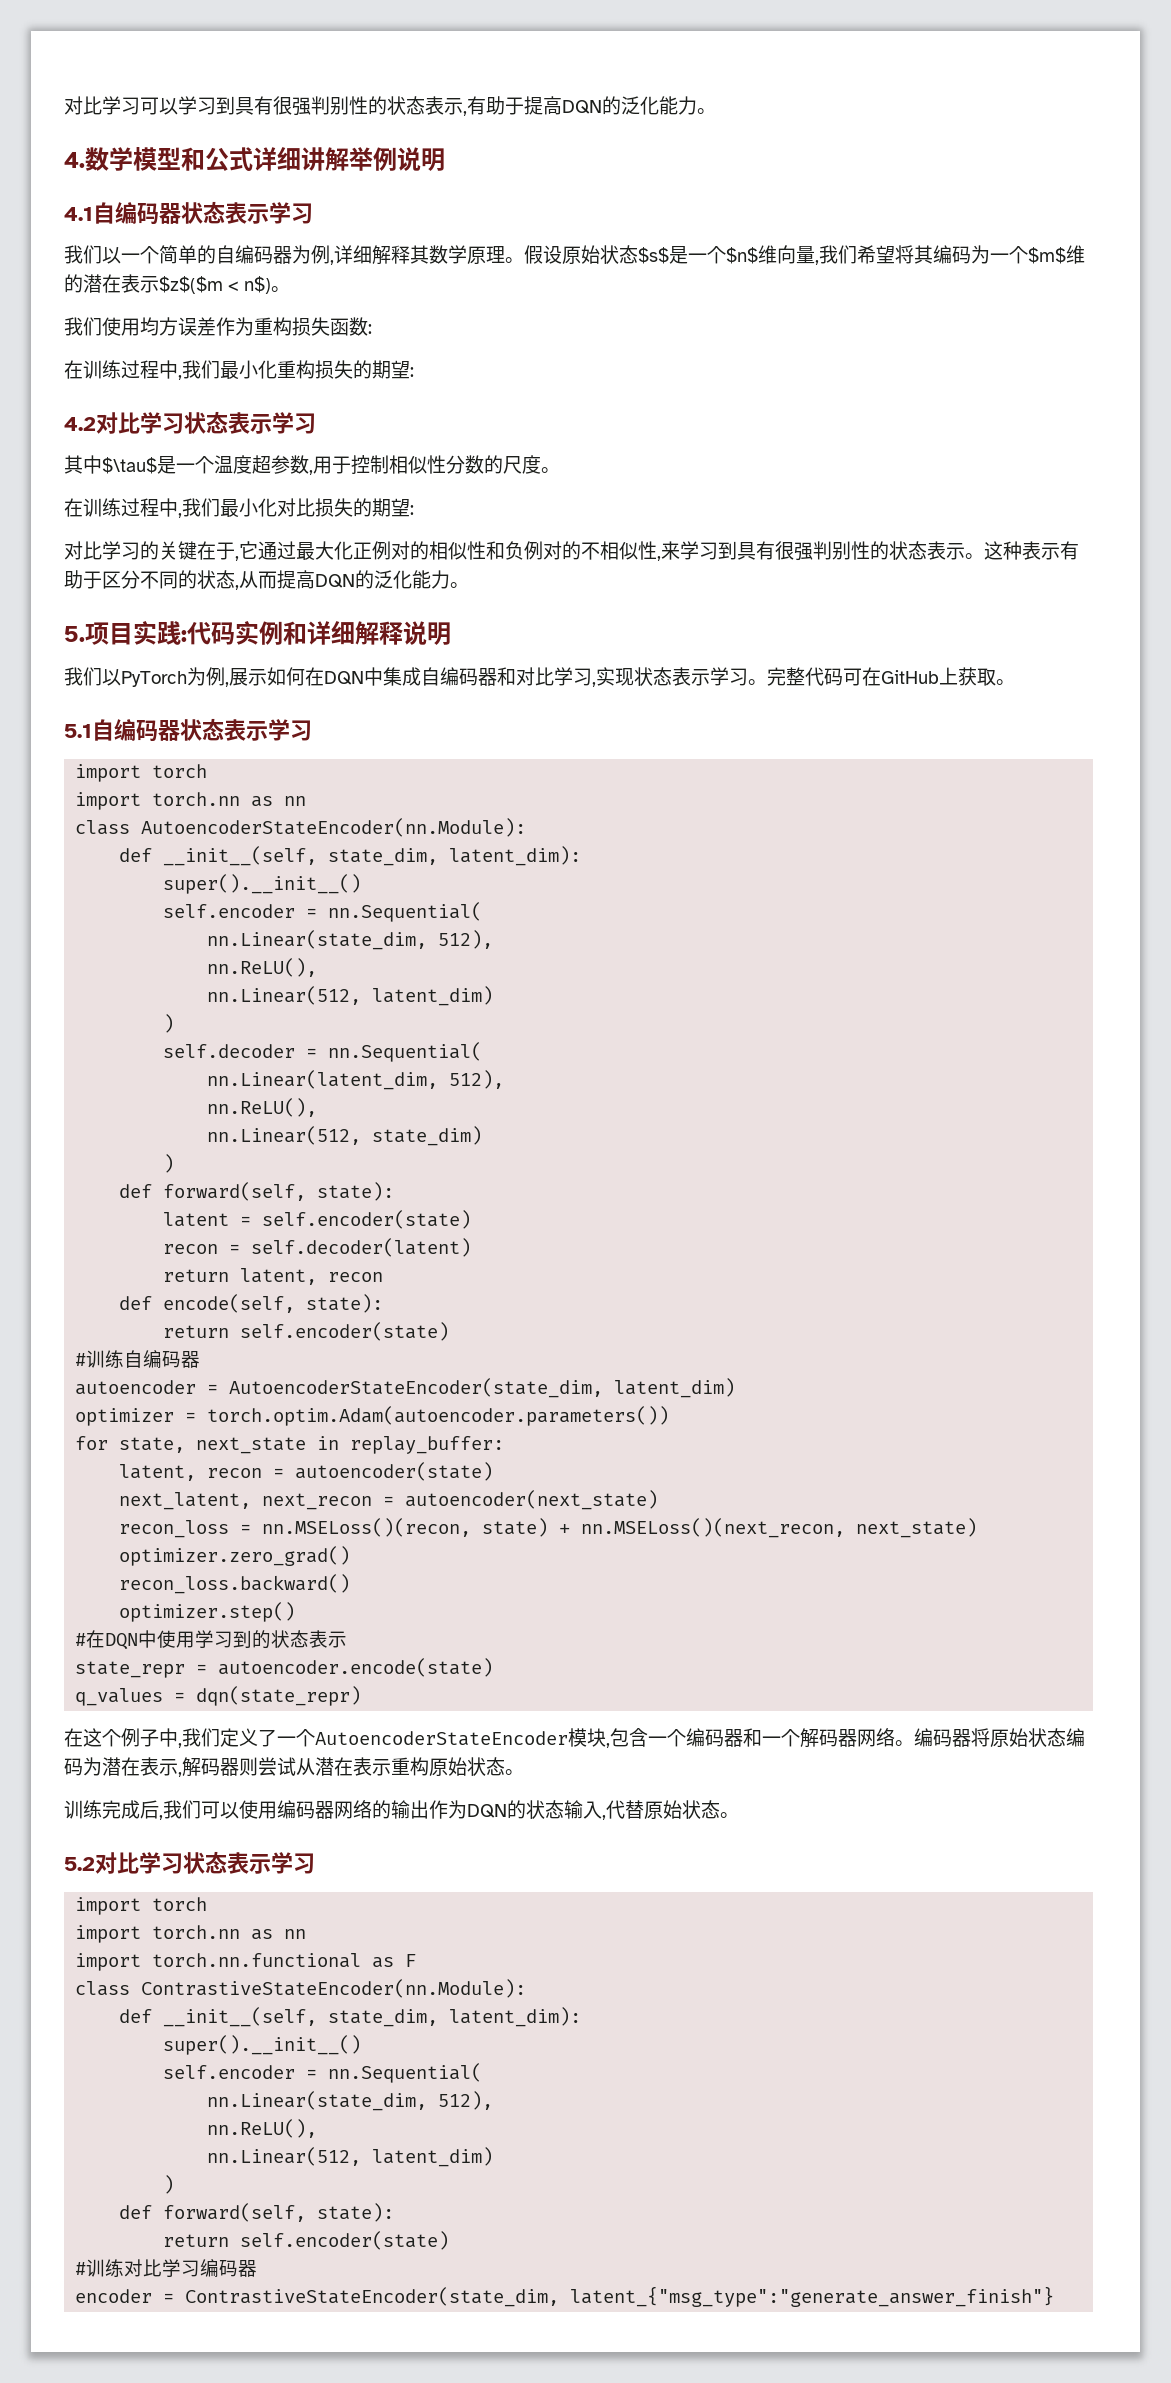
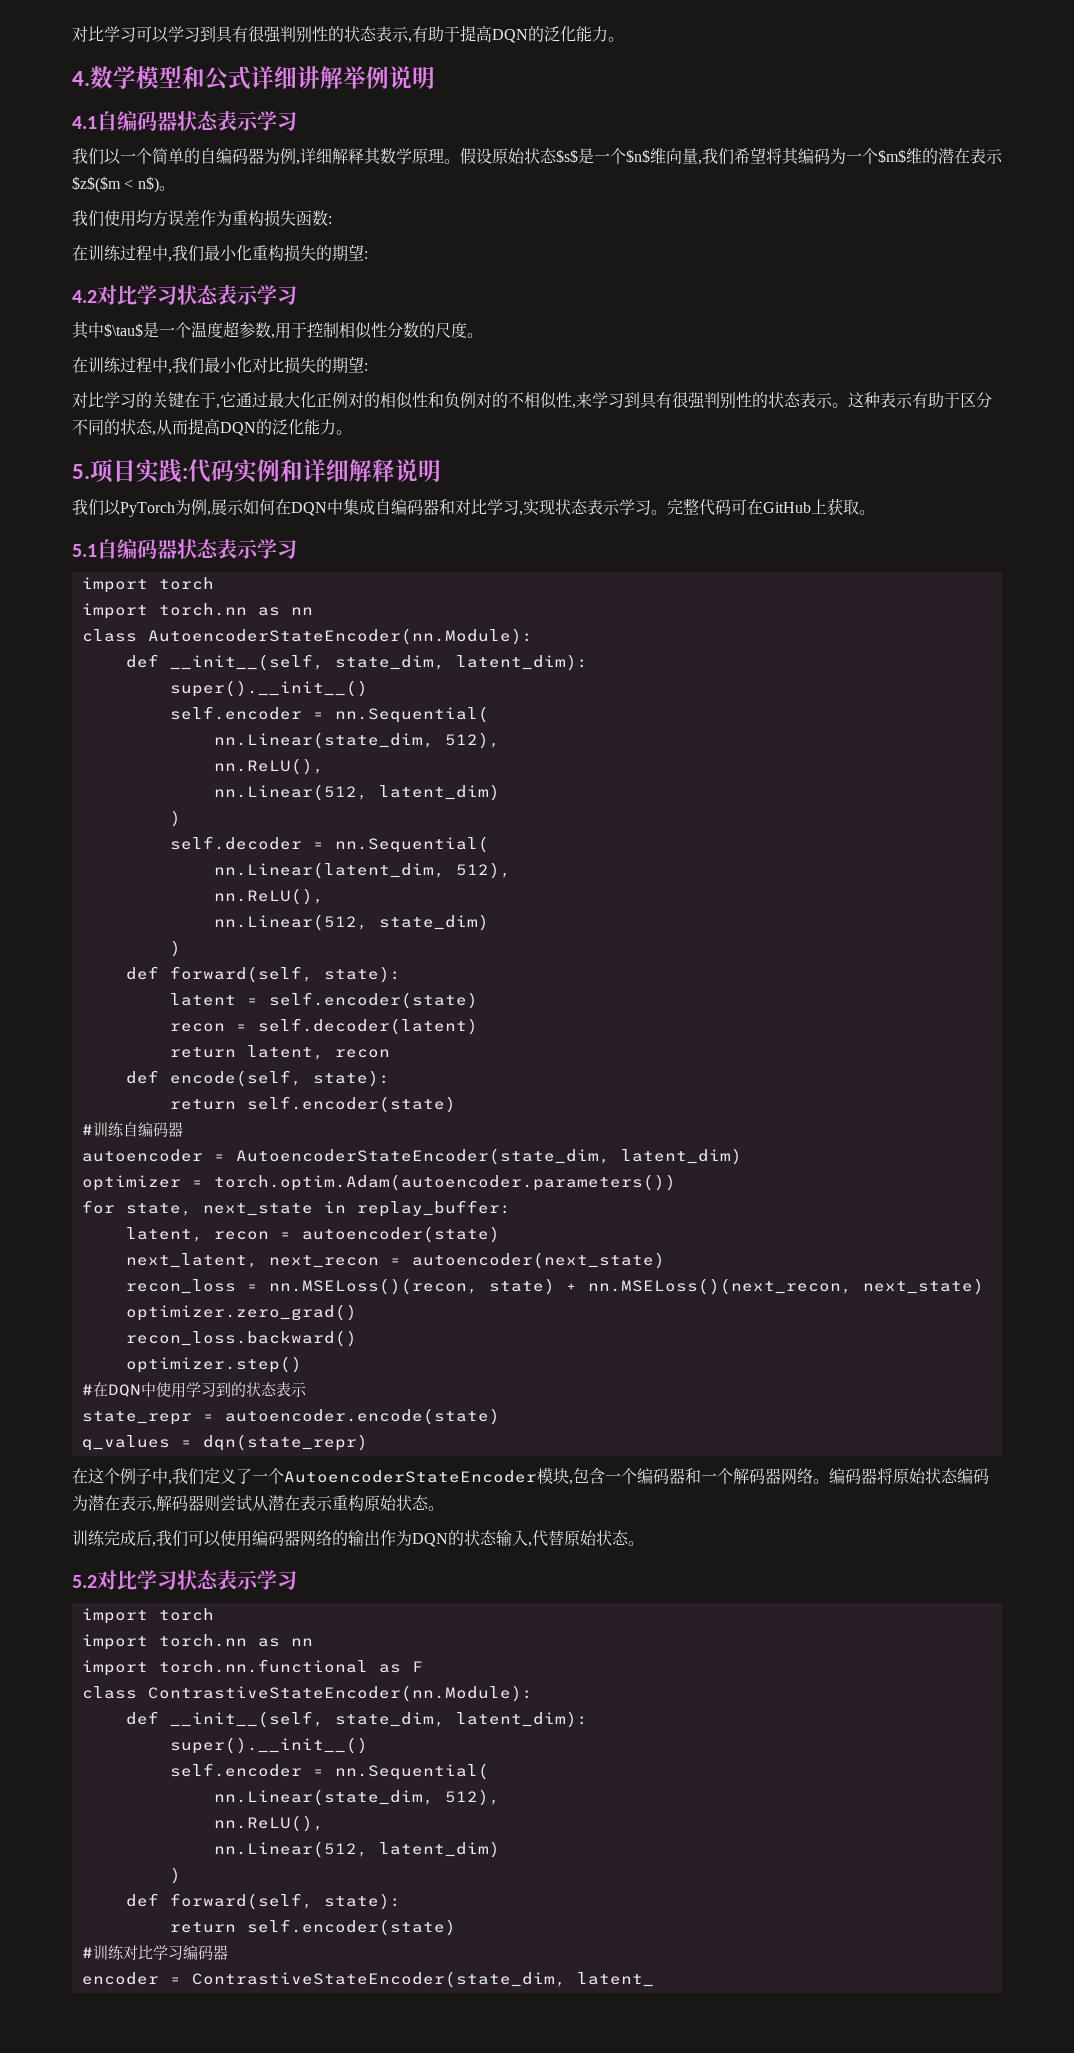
[570,2286,1055,2307] latent_{"msg_type":"generate_answer_finish"} -> [576,1972,654,1987] latent_

